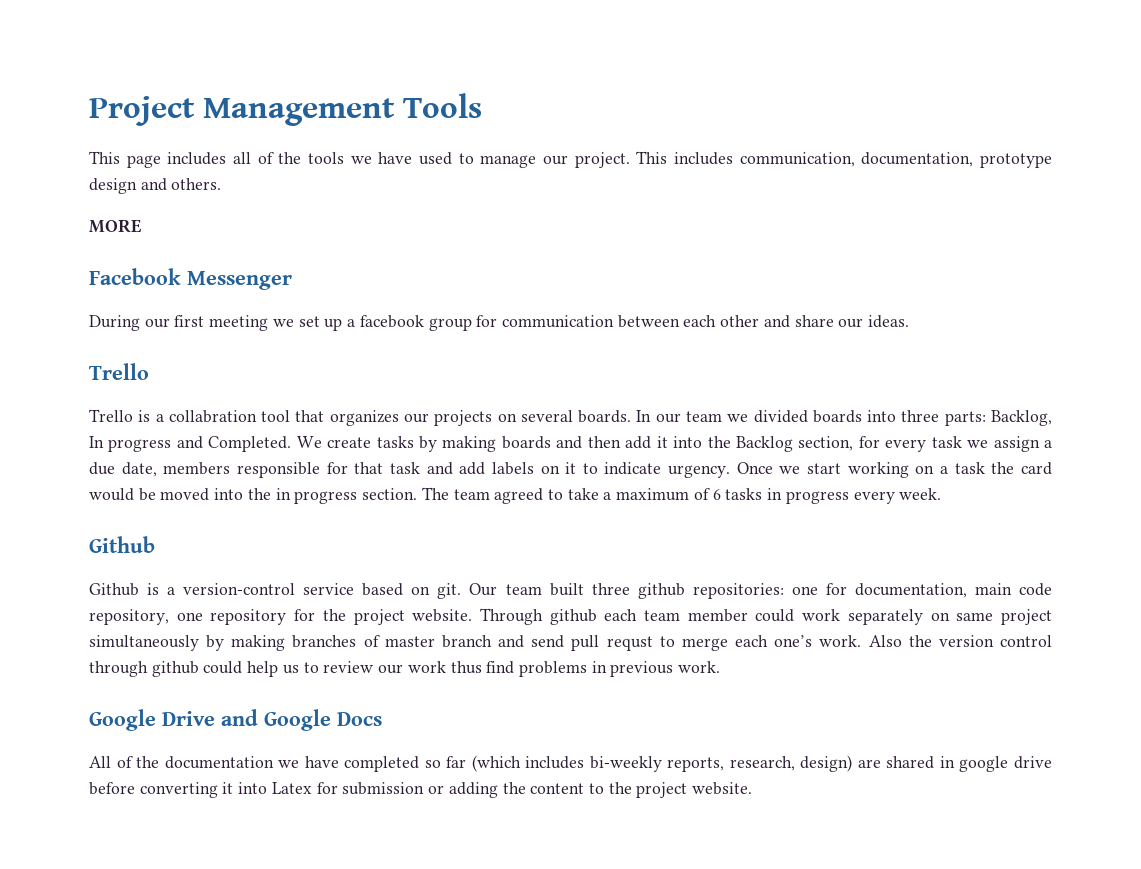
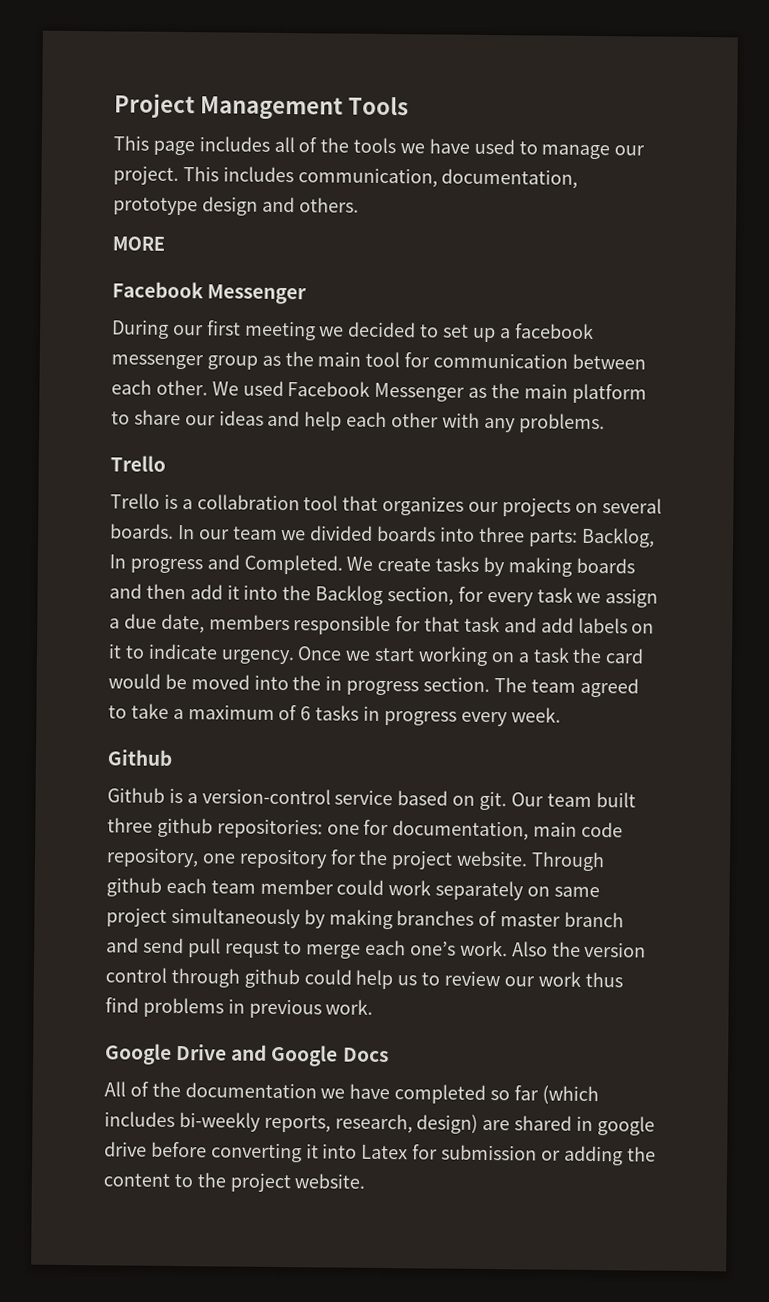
(294, 323) none -> [348,321,440,338] decided to
[428,315,910,331] group for communication between each other and share our ideas. -> [111,351,646,370] [111,379,647,404] [111,409,605,434] messenger group as the main tool for communication between each other. We used Facebook Messenger as the main platform to share our ideas and help each other with any problems.

